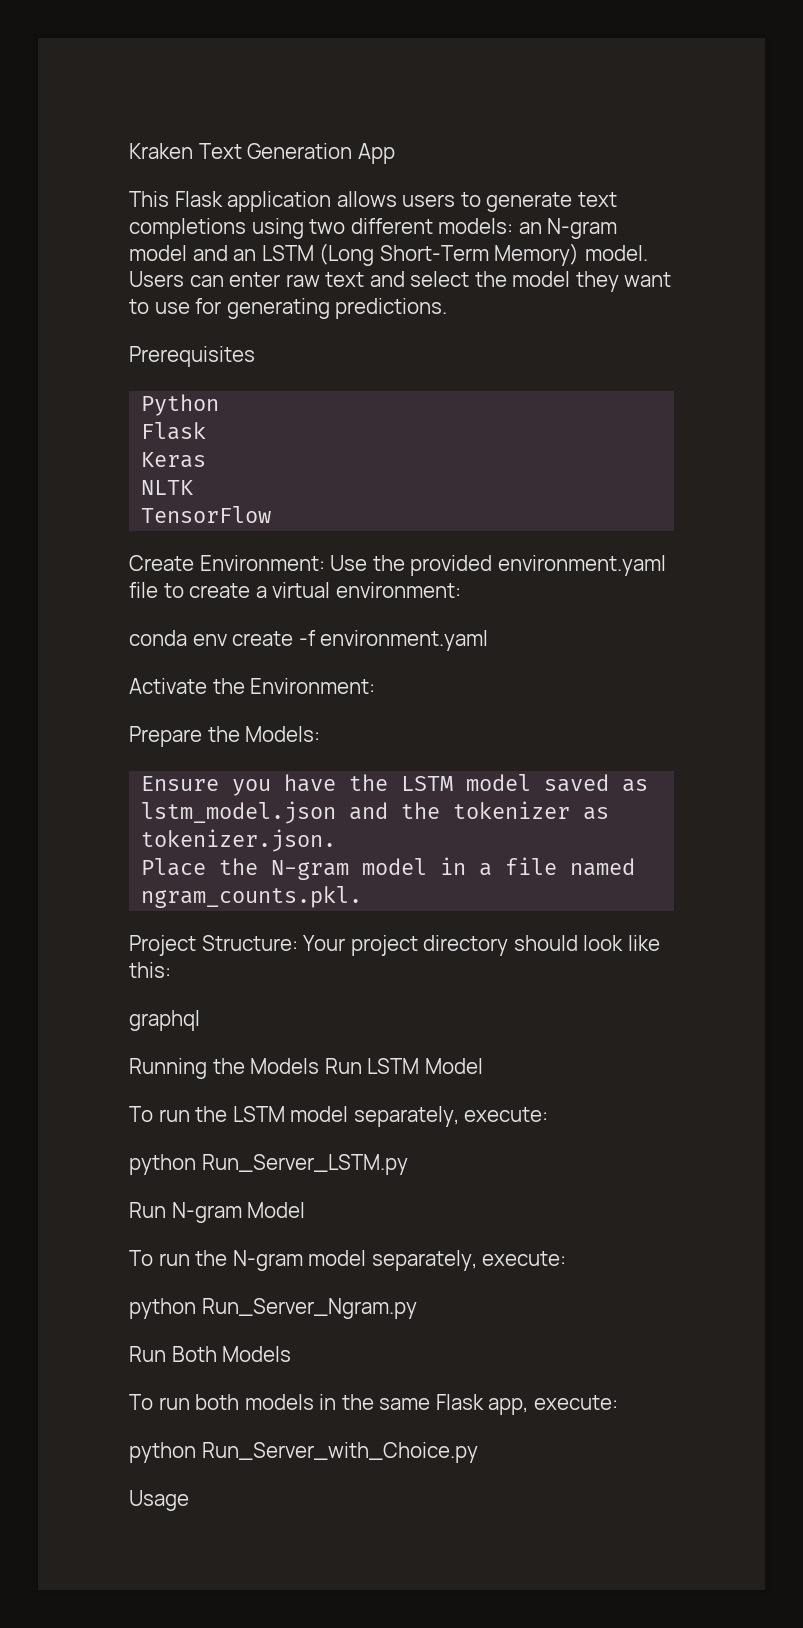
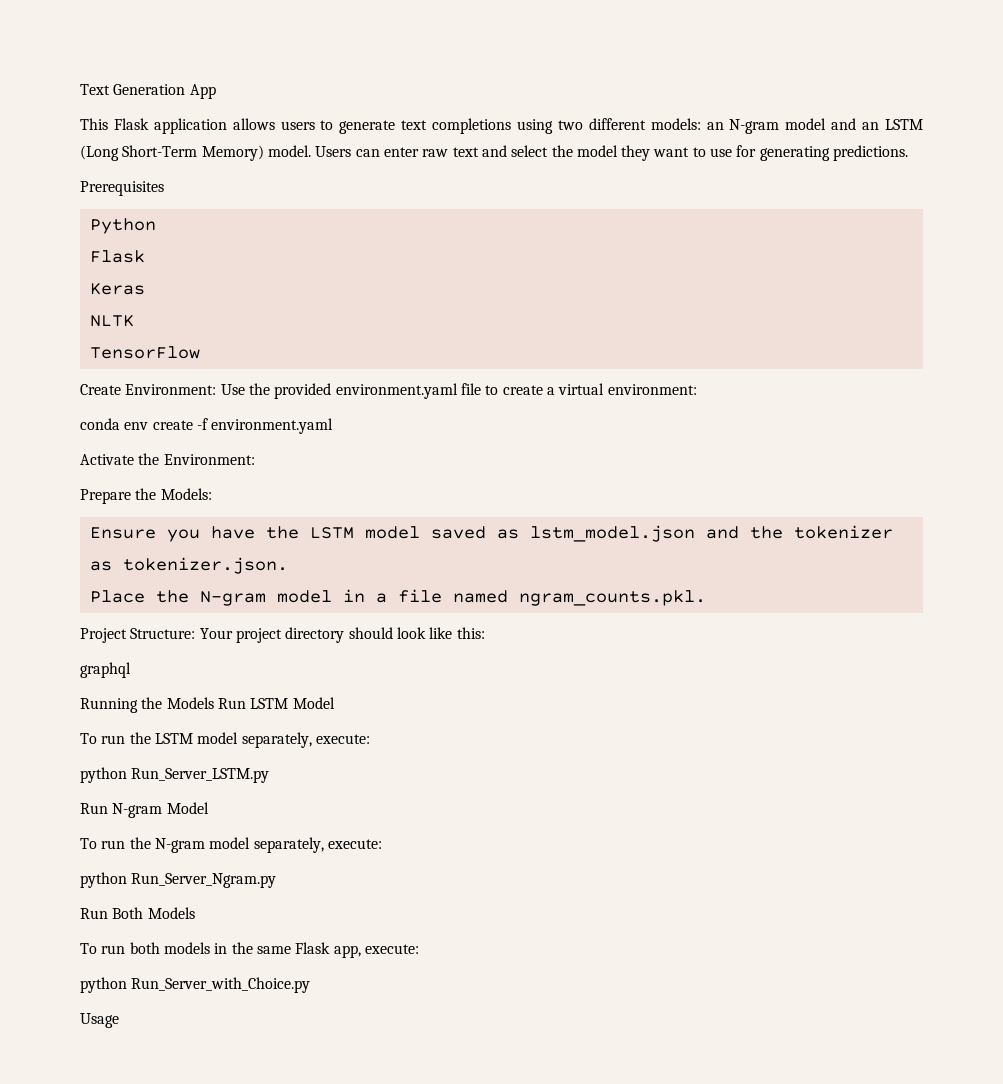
[129,143,193,159] Kraken -> (80, 89) none

